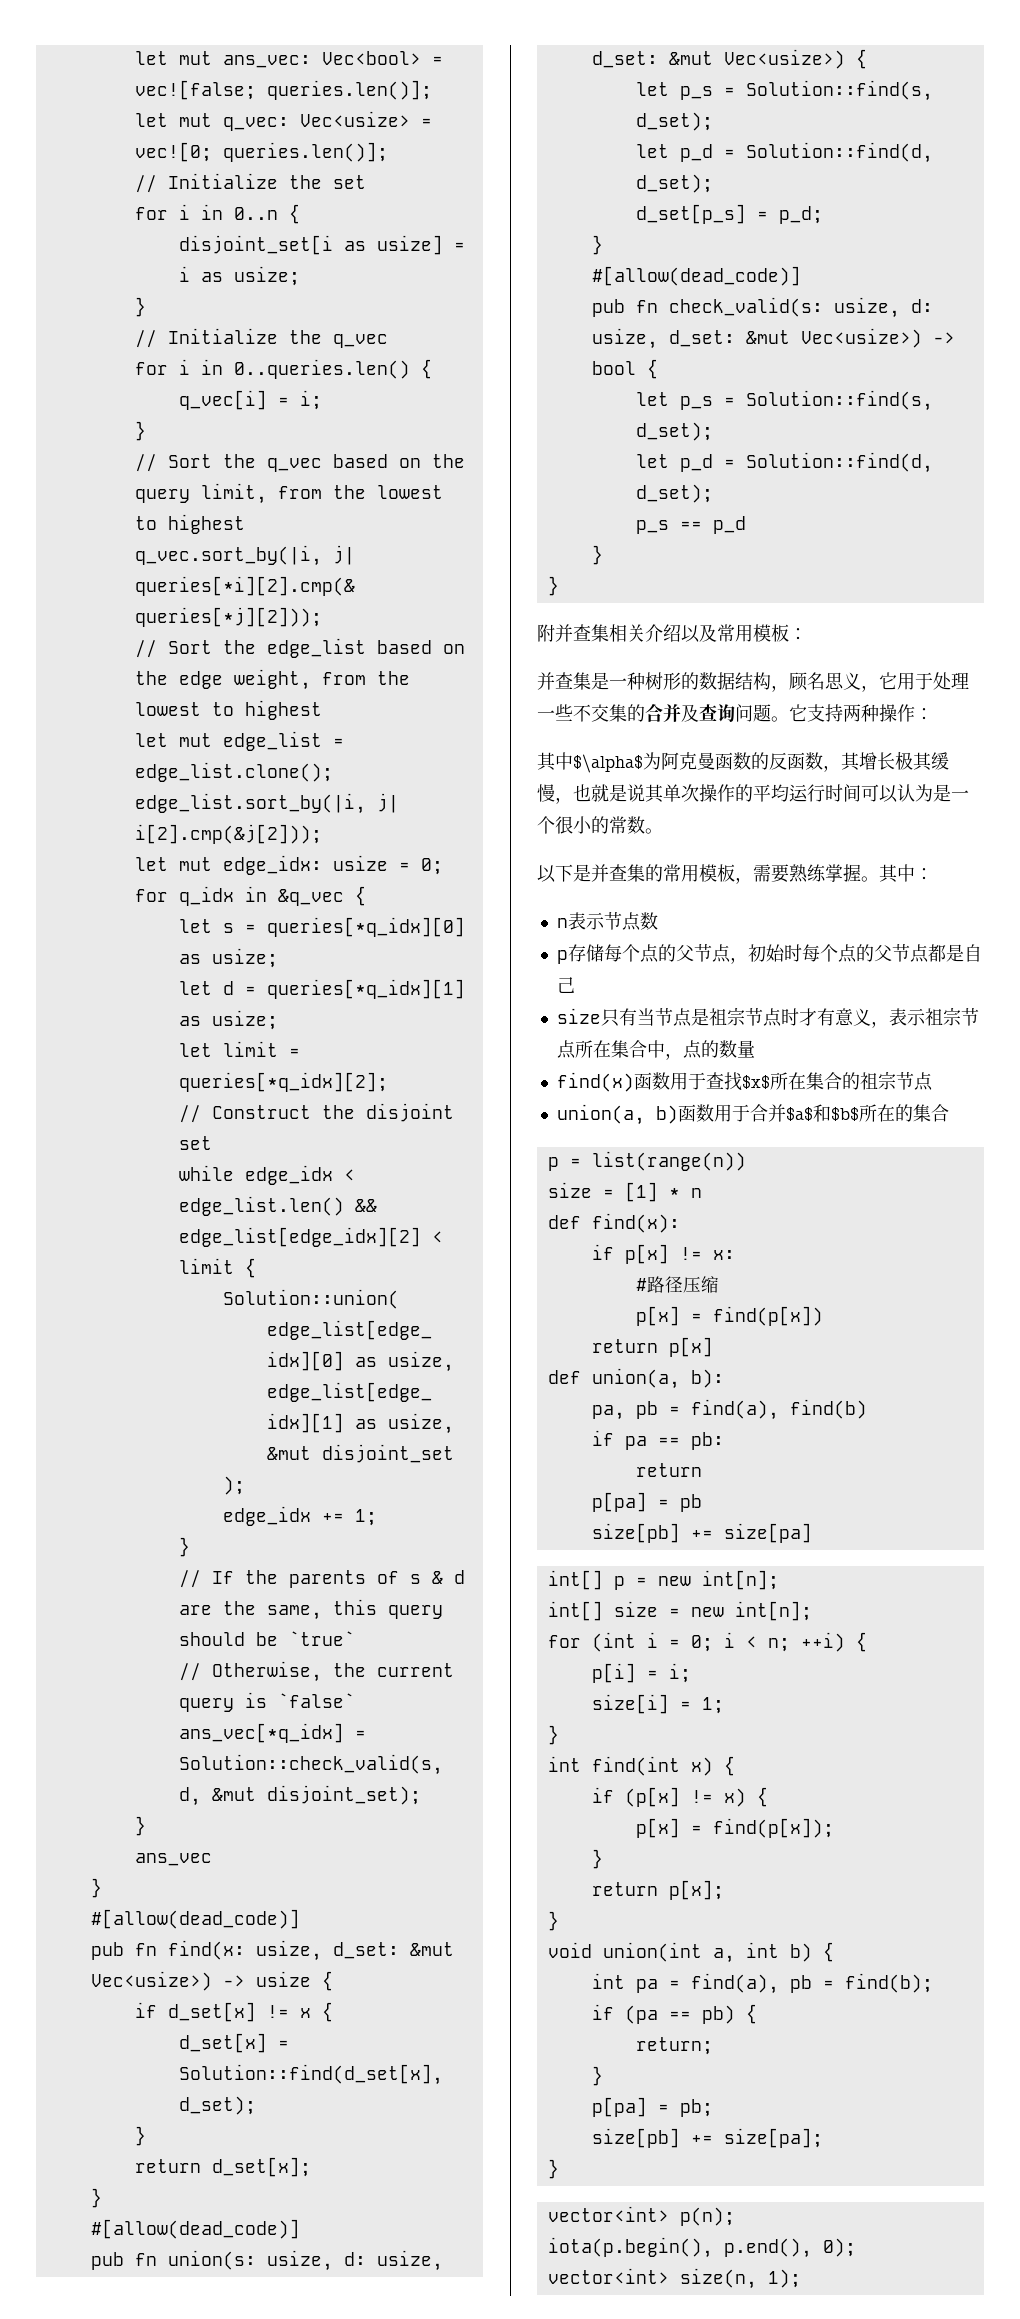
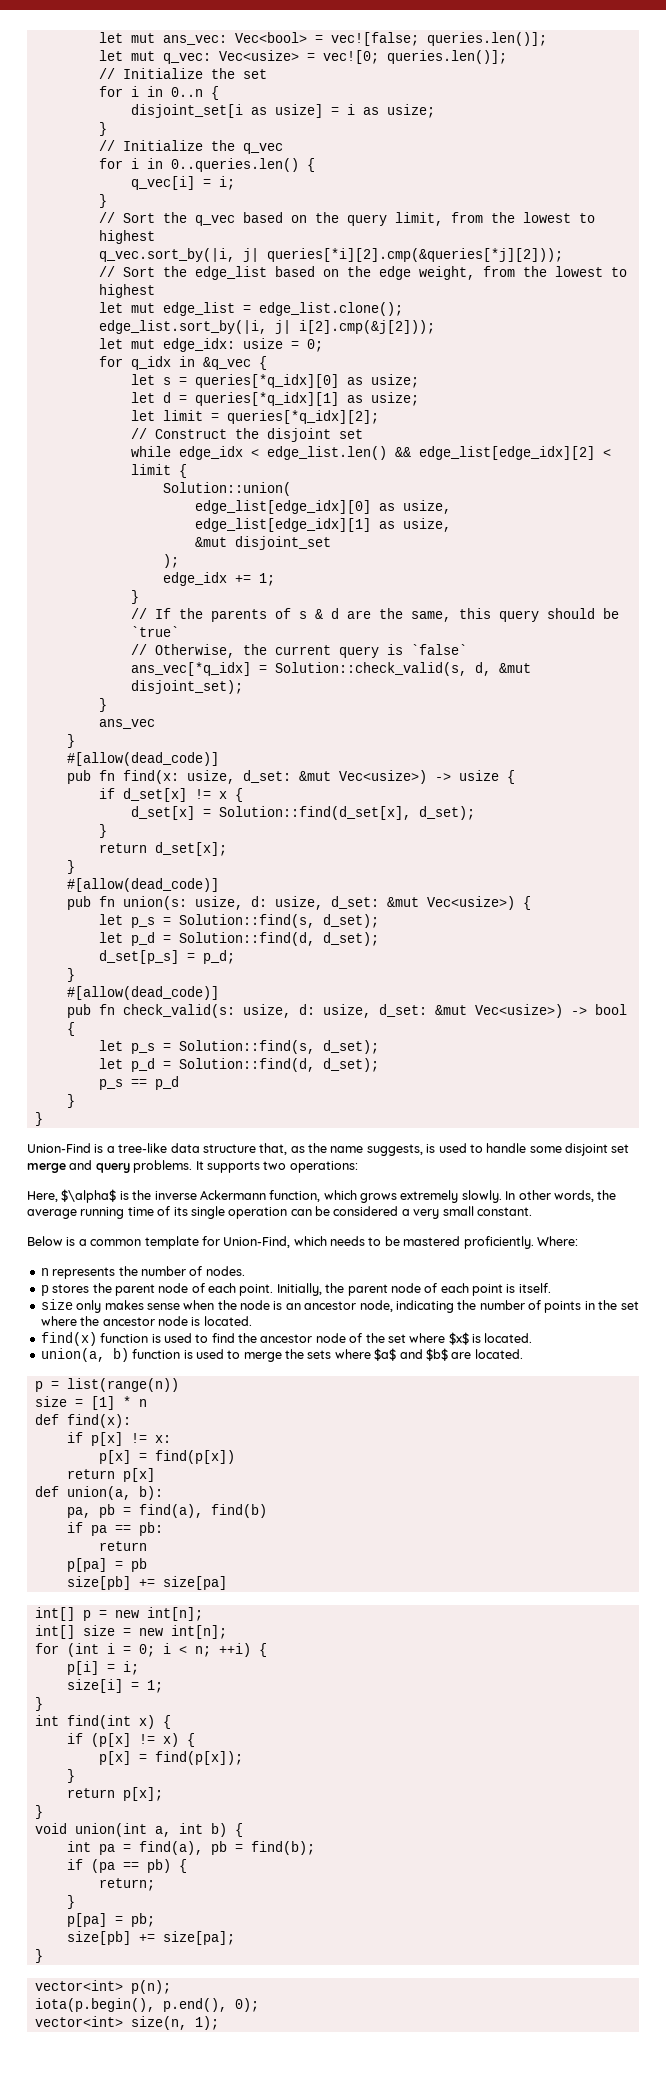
[537,624,807,643] [537,672,969,692] [537,704,933,722] [537,751,949,773] [537,784,969,804] [537,816,663,834] [537,864,933,884] [556,912,658,931] [556,944,982,964] [556,977,575,993] [556,1007,979,1028] [556,1040,755,1060] [556,1071,933,1092] [556,1104,949,1125] 附并查集相关介绍以及常用模板： // 并查集是一种树形的数据结构，顾名思义，它用于处理一些不交集的合并及查询问题。它支持两种操作： // 其中$\alpha$为阿克曼函数的反函数，其增长极其缓慢，也就是说其单次操作的平均运行时间可以认为是一个很小的常数。 // 以下是并查集的常用模板，需要熟练掌握。其中： // n表示节点数 // p存储每个点的父节点，初始时每个点的父节点都是自己 // size只有当节点是祖宗节点时才有意义，表示祖宗节点所在集合中，点的数量 // find(x)函数用于查找$x$所在集合的祖宗节点 // union(a, b)函数用于合并$a$和$b$所在的集合 -> [27,1143,630,1156] [27,1160,358,1173] [27,1189,617,1203] [27,1206,532,1219] [27,1236,578,1249] [40,1266,245,1279] [40,1283,551,1296] [40,1299,639,1313] [40,1316,252,1326] [40,1332,533,1346] [40,1348,523,1362] Union-Find is a tree-like data structure that, as the name suggests, is used to handle some disjoint set merge and query problems. It supports two operations: // Here, $\alpha$ is the inverse Ackermann function, which grows extremely slowly. In other words, the average running time of its single operation can be considered a very small constant. // Below is a common template for Union-Find, which needs to be mastered proficiently. Where: // n represents the number of nodes. // p stores the parent node of each point. Initially, the parent node of each point is itself. // size only makes sense when the node is an ancestor node, indicating the number of points in the set where the ancestor node is located. // find(x) function is used to find the ancestor node of the set where $x$ is located. // union(a, b) function is used to merge the sets where $a$ and $b$ are located.
[635,1276,719,1293] // #路径压缩 -> (171, 1439) none

